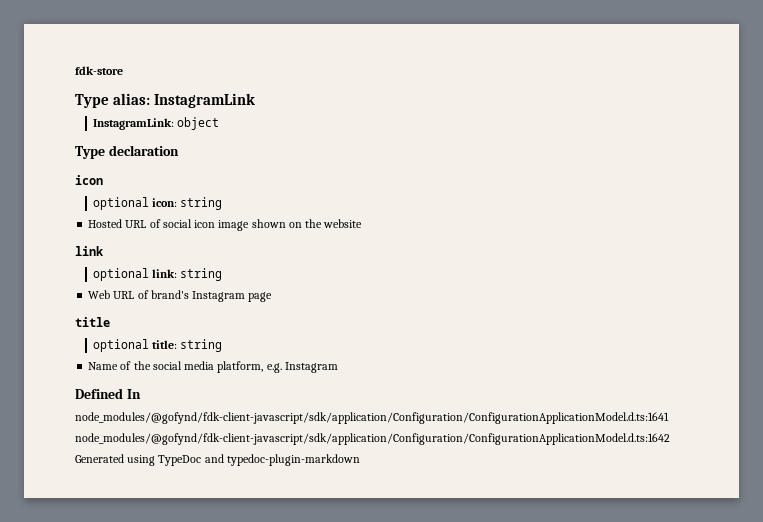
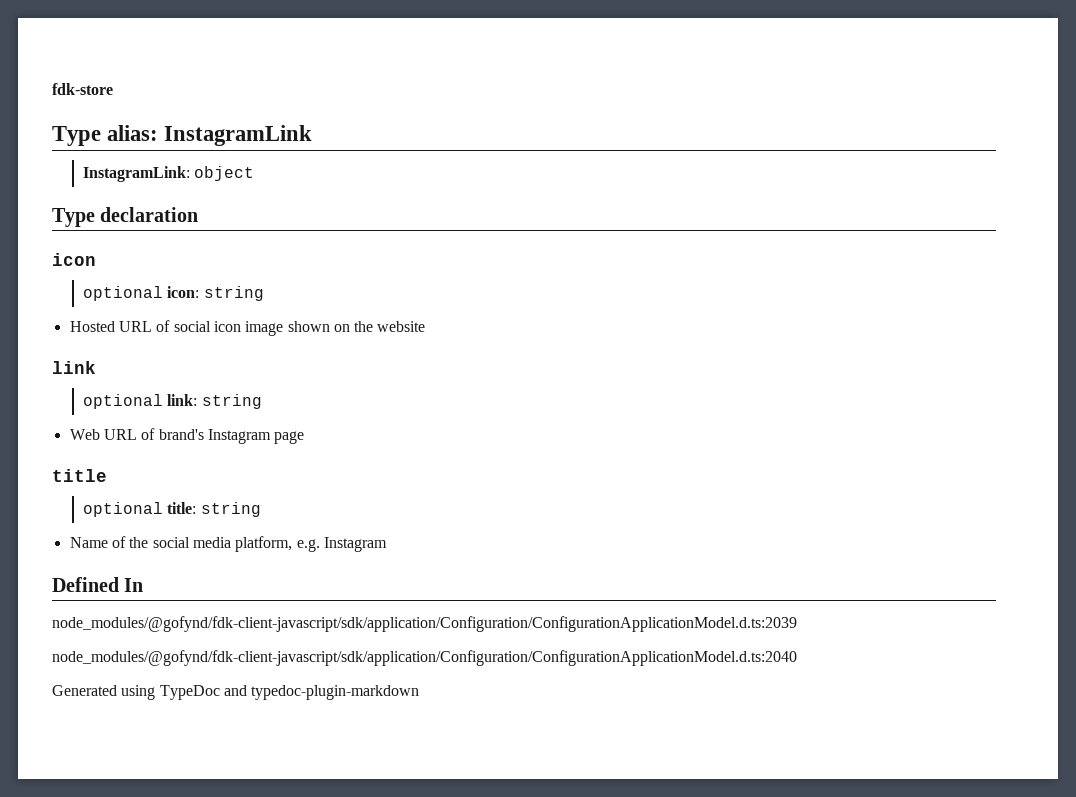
[75,412,669,424] [75,433,670,445] node_modules/@gofynd/fdk-client-javascript/sdk/application/Configuration/ConfigurationApplicationModel.d.ts:1641 // node_modules/@gofynd/fdk-client-javascript/sdk/application/Configuration/ConfigurationApplicationModel.d.ts:1642 -> [52,616,797,632] [52,650,797,666] node_modules/@gofynd/fdk-client-javascript/sdk/application/Configuration/ConfigurationApplicationModel.d.ts:2039 // node_modules/@gofynd/fdk-client-javascript/sdk/application/Configuration/ConfigurationApplicationModel.d.ts:2040

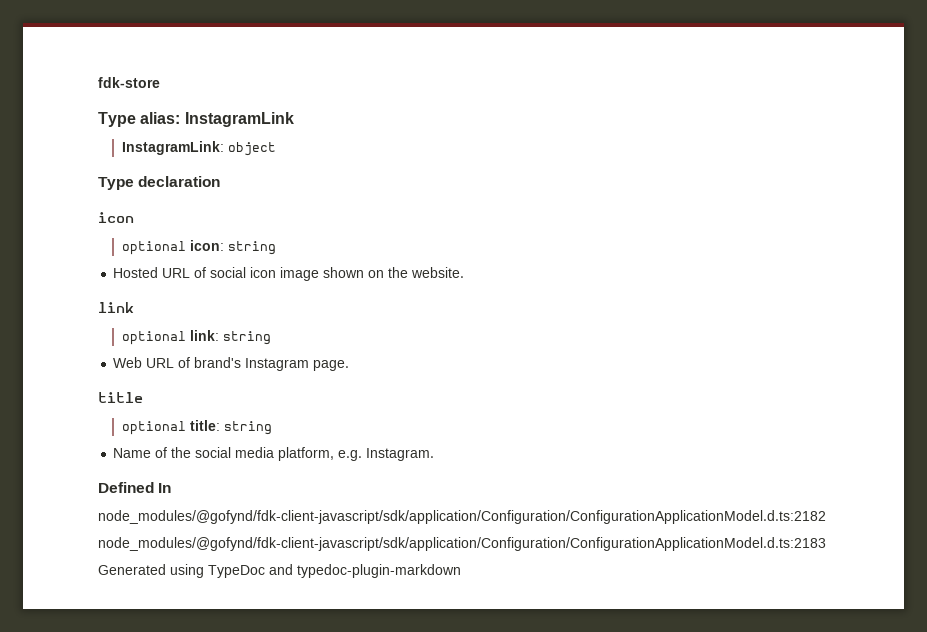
[377,321,426,332] website -> [411,267,465,278] website.
[274,431,305,444] page -> [313,360,350,371] page.
[323,537,387,552] Instagram -> [366,448,435,461] Instagram.
[52,616,797,632] [52,650,797,666] node_modules/@gofynd/fdk-client-javascript/sdk/application/Configuration/ConfigurationApplicationModel.d.ts:2039 // node_modules/@gofynd/fdk-client-javascript/sdk/application/Configuration/ConfigurationApplicationModel.d.ts:2040 -> [98,510,826,524] [98,537,826,551] node_modules/@gofynd/fdk-client-javascript/sdk/application/Configuration/ConfigurationApplicationModel.d.ts:2182 // node_modules/@gofynd/fdk-client-javascript/sdk/application/Configuration/ConfigurationApplicationModel.d.ts:2183

